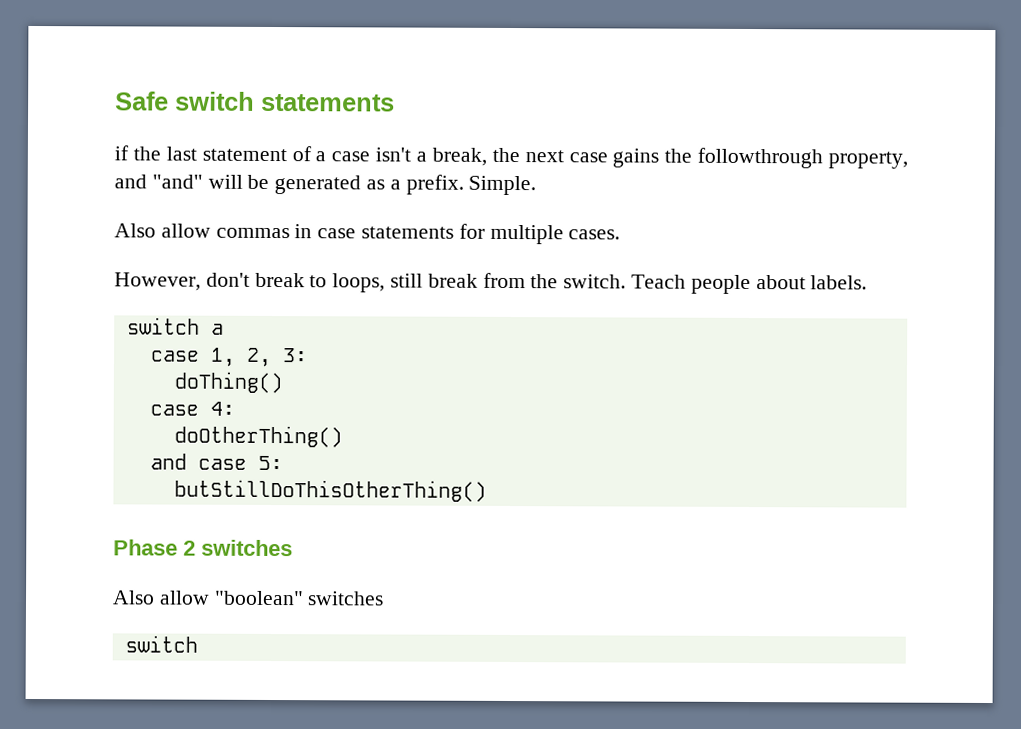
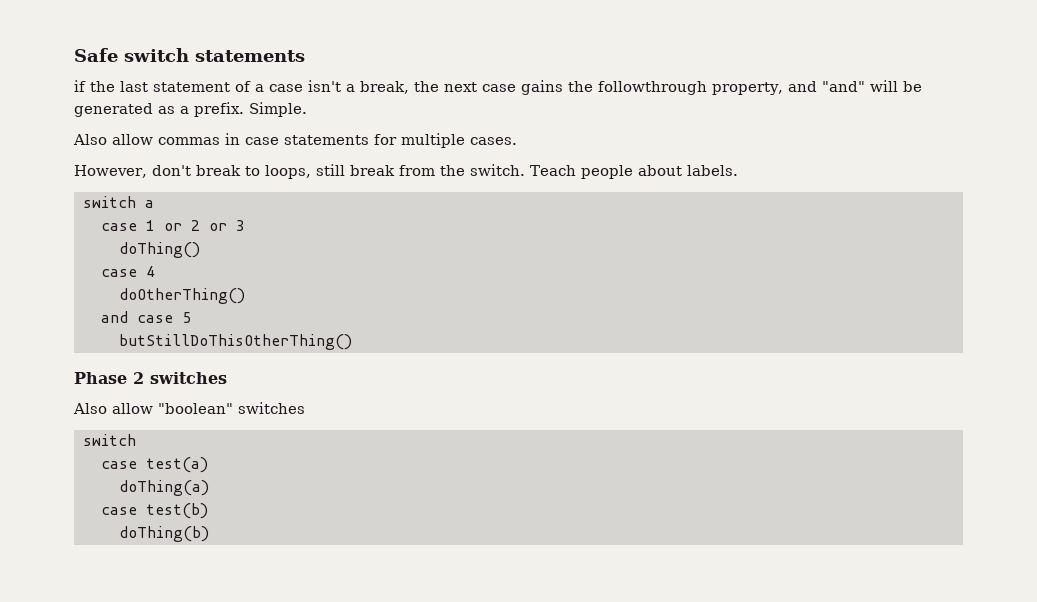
[209,347,308,367] 1, 2, 3: -> [146,220,245,231] 1 or 2 or 3
[209,401,235,416] 4: -> [146,266,155,277] 4
[257,455,283,471] 5: -> [182,312,191,323] 5
(198, 644) none -> [101,457,208,473] [119,480,209,496] [101,503,208,519] [119,526,209,542] // case test(a) // doThing(a) // case test(b) // doThing(b)

